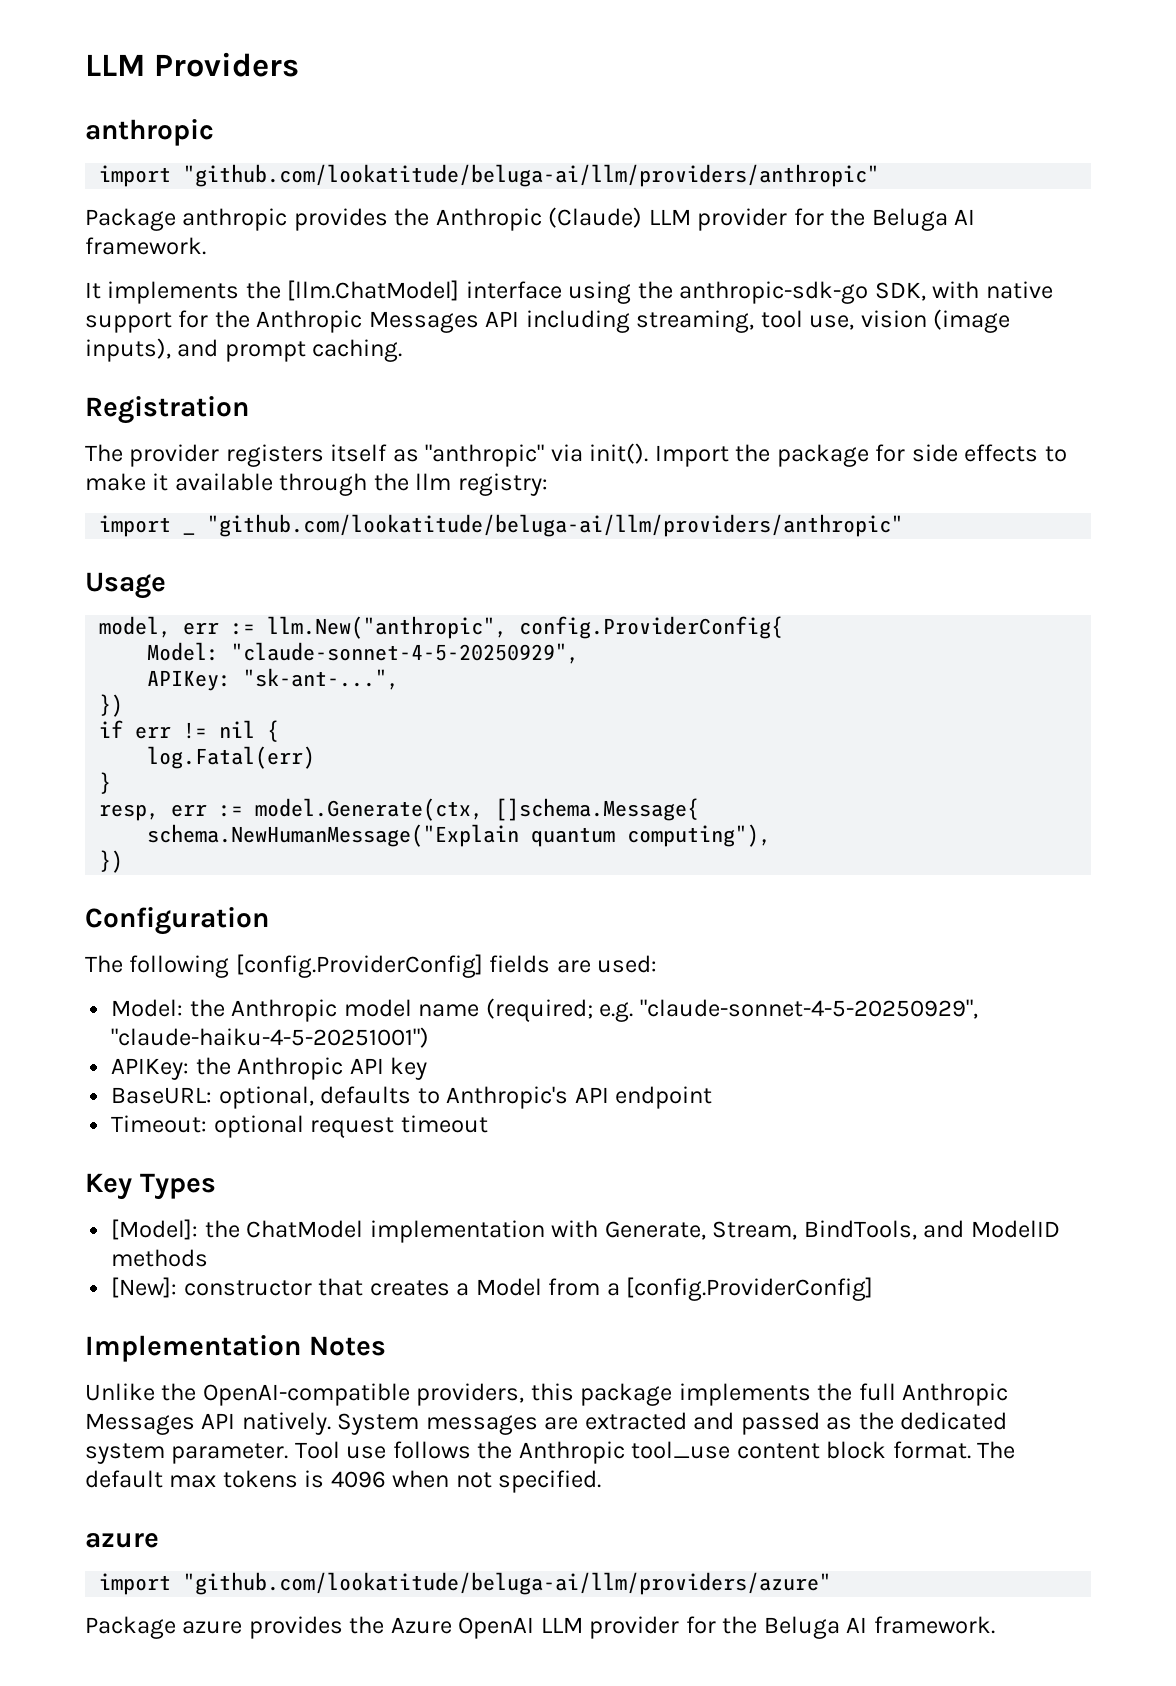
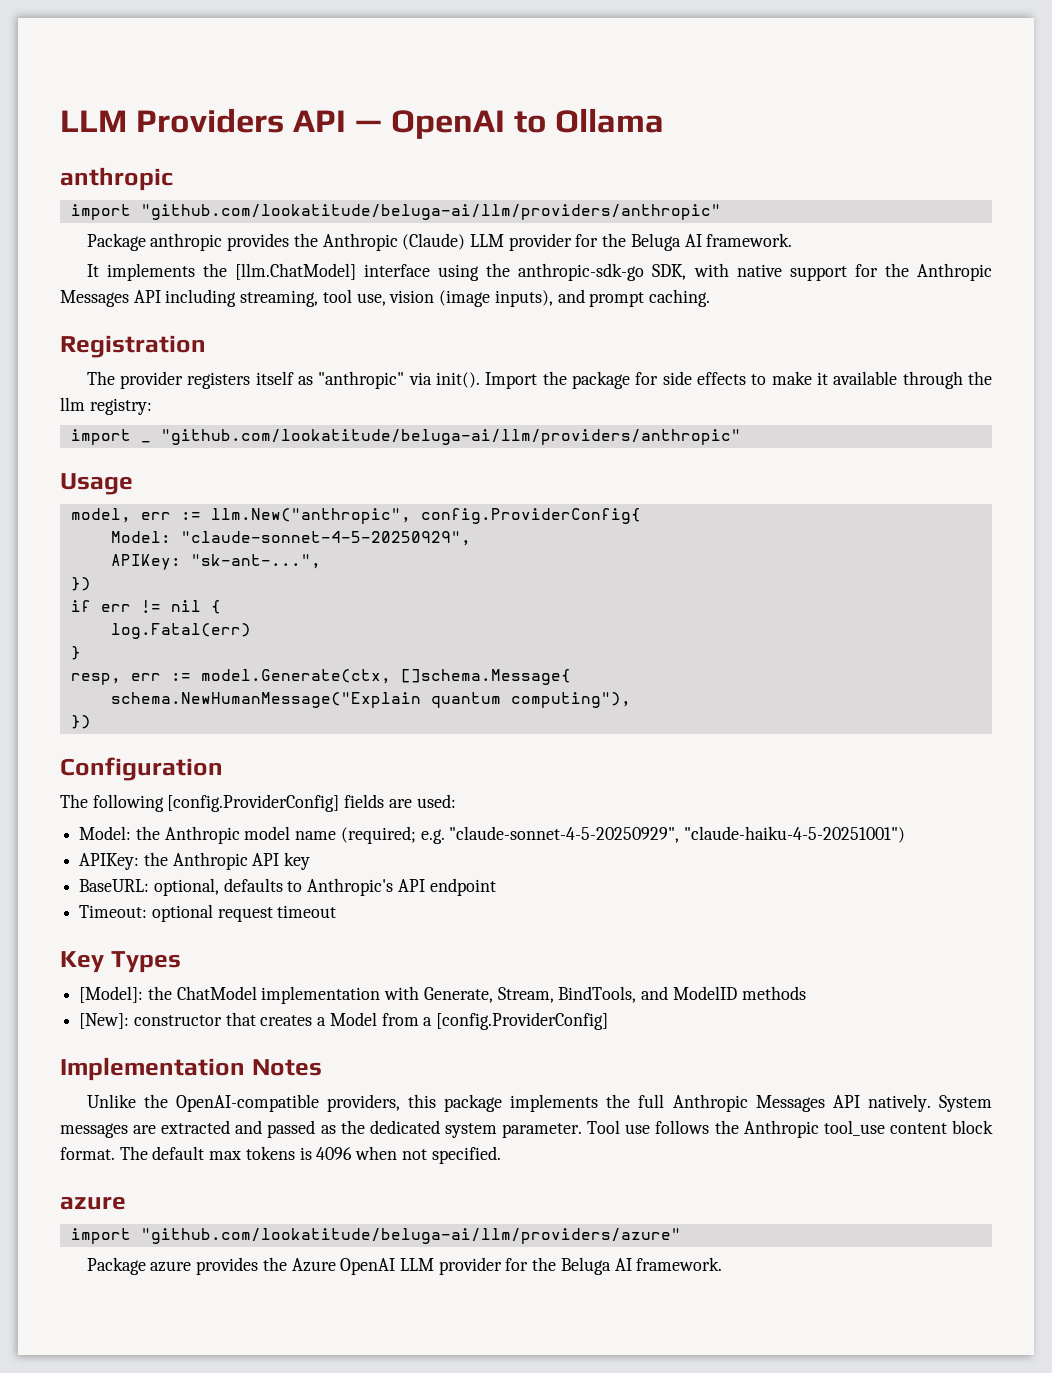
(299, 64) none -> [292,108,665,139] API — OpenAI to Ollama

